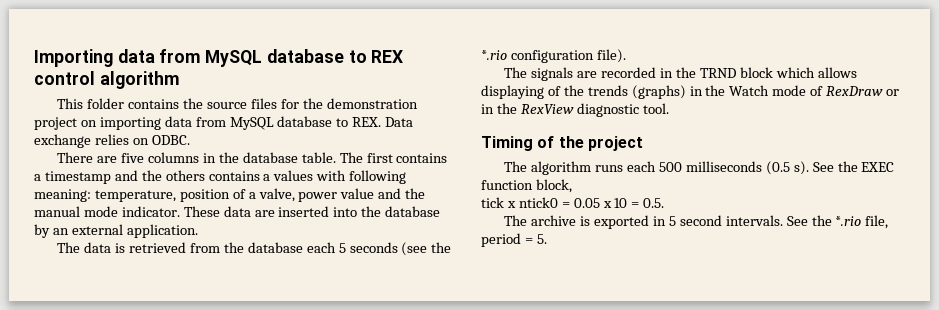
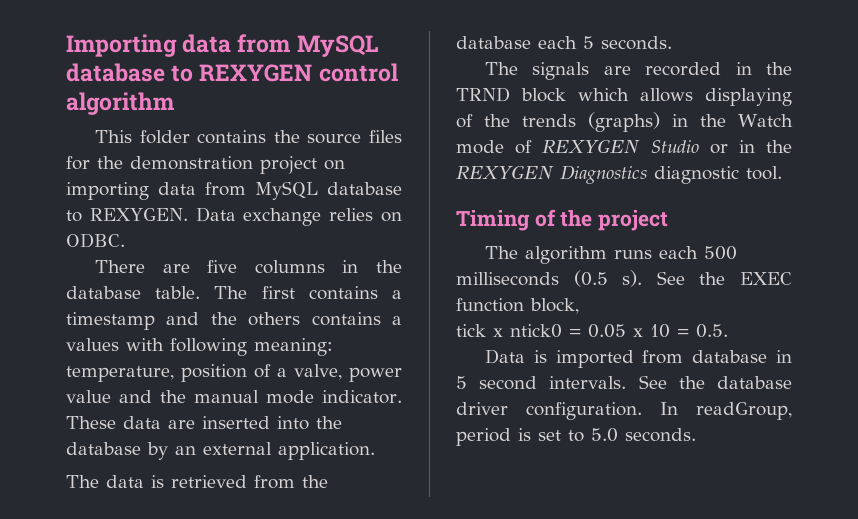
[371,50,404,63] REX -> [199,64,313,82] REXYGEN
[352,117,382,127] REX. -> [89,208,188,221] REXYGEN.
[349,242,452,256] [481,49,626,63] seconds (see the *.rio configuration file). -> [601,36,672,50] seconds.
[826,86,884,96] RexDraw -> [542,139,699,154] REXYGEN Studio
[520,104,574,115] RexView -> [456,165,647,184] REXYGEN Diagnostics
[504,215,650,229] The archive is exported -> [484,349,768,368] Data is imported from database
[835,215,889,229] [481,233,547,247] *.rio file, period = 5. -> [717,376,792,389] [456,402,792,420] [456,428,696,446] database driver configuration. In readGroup, period is set to 5.0 seconds.

